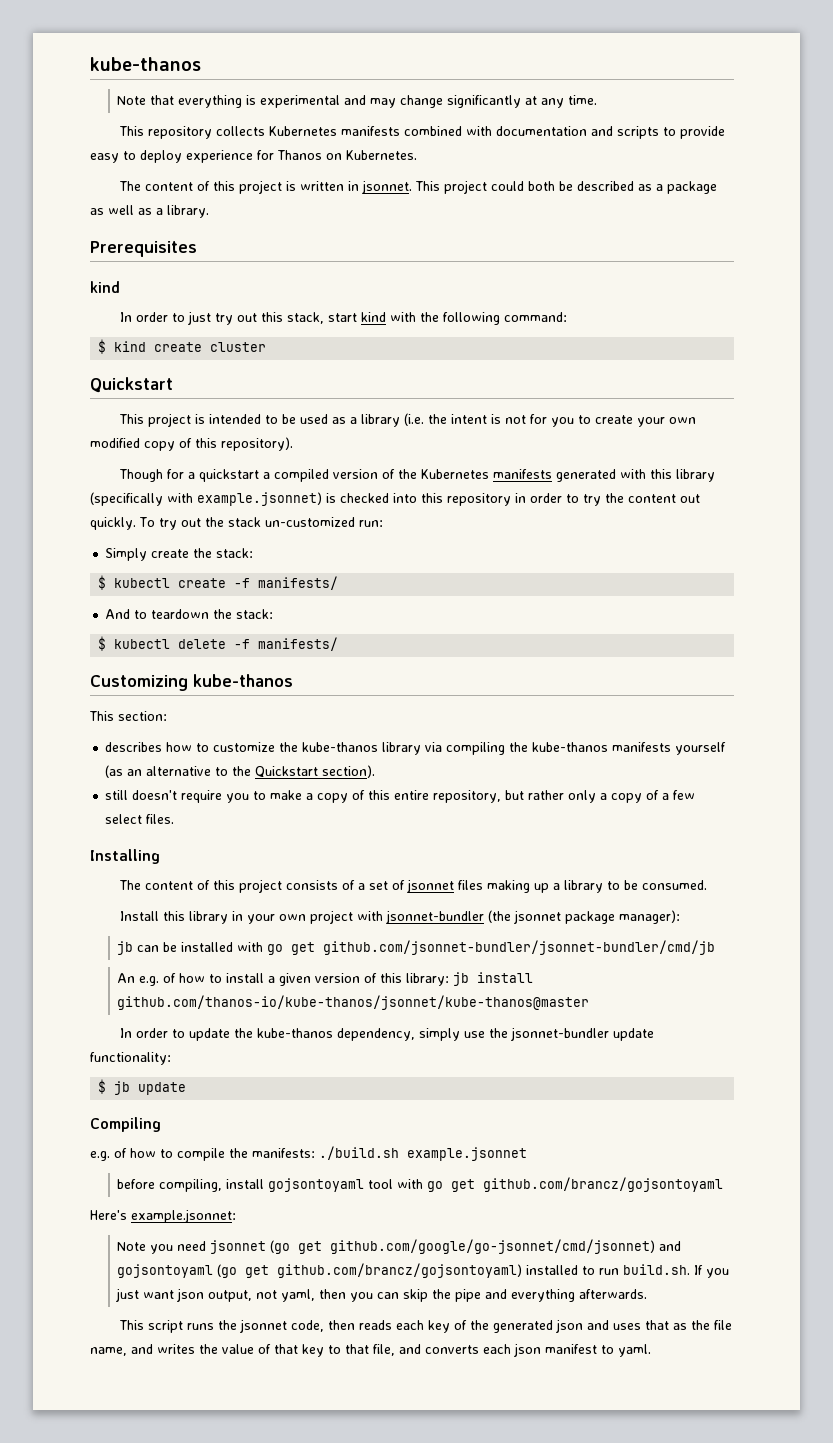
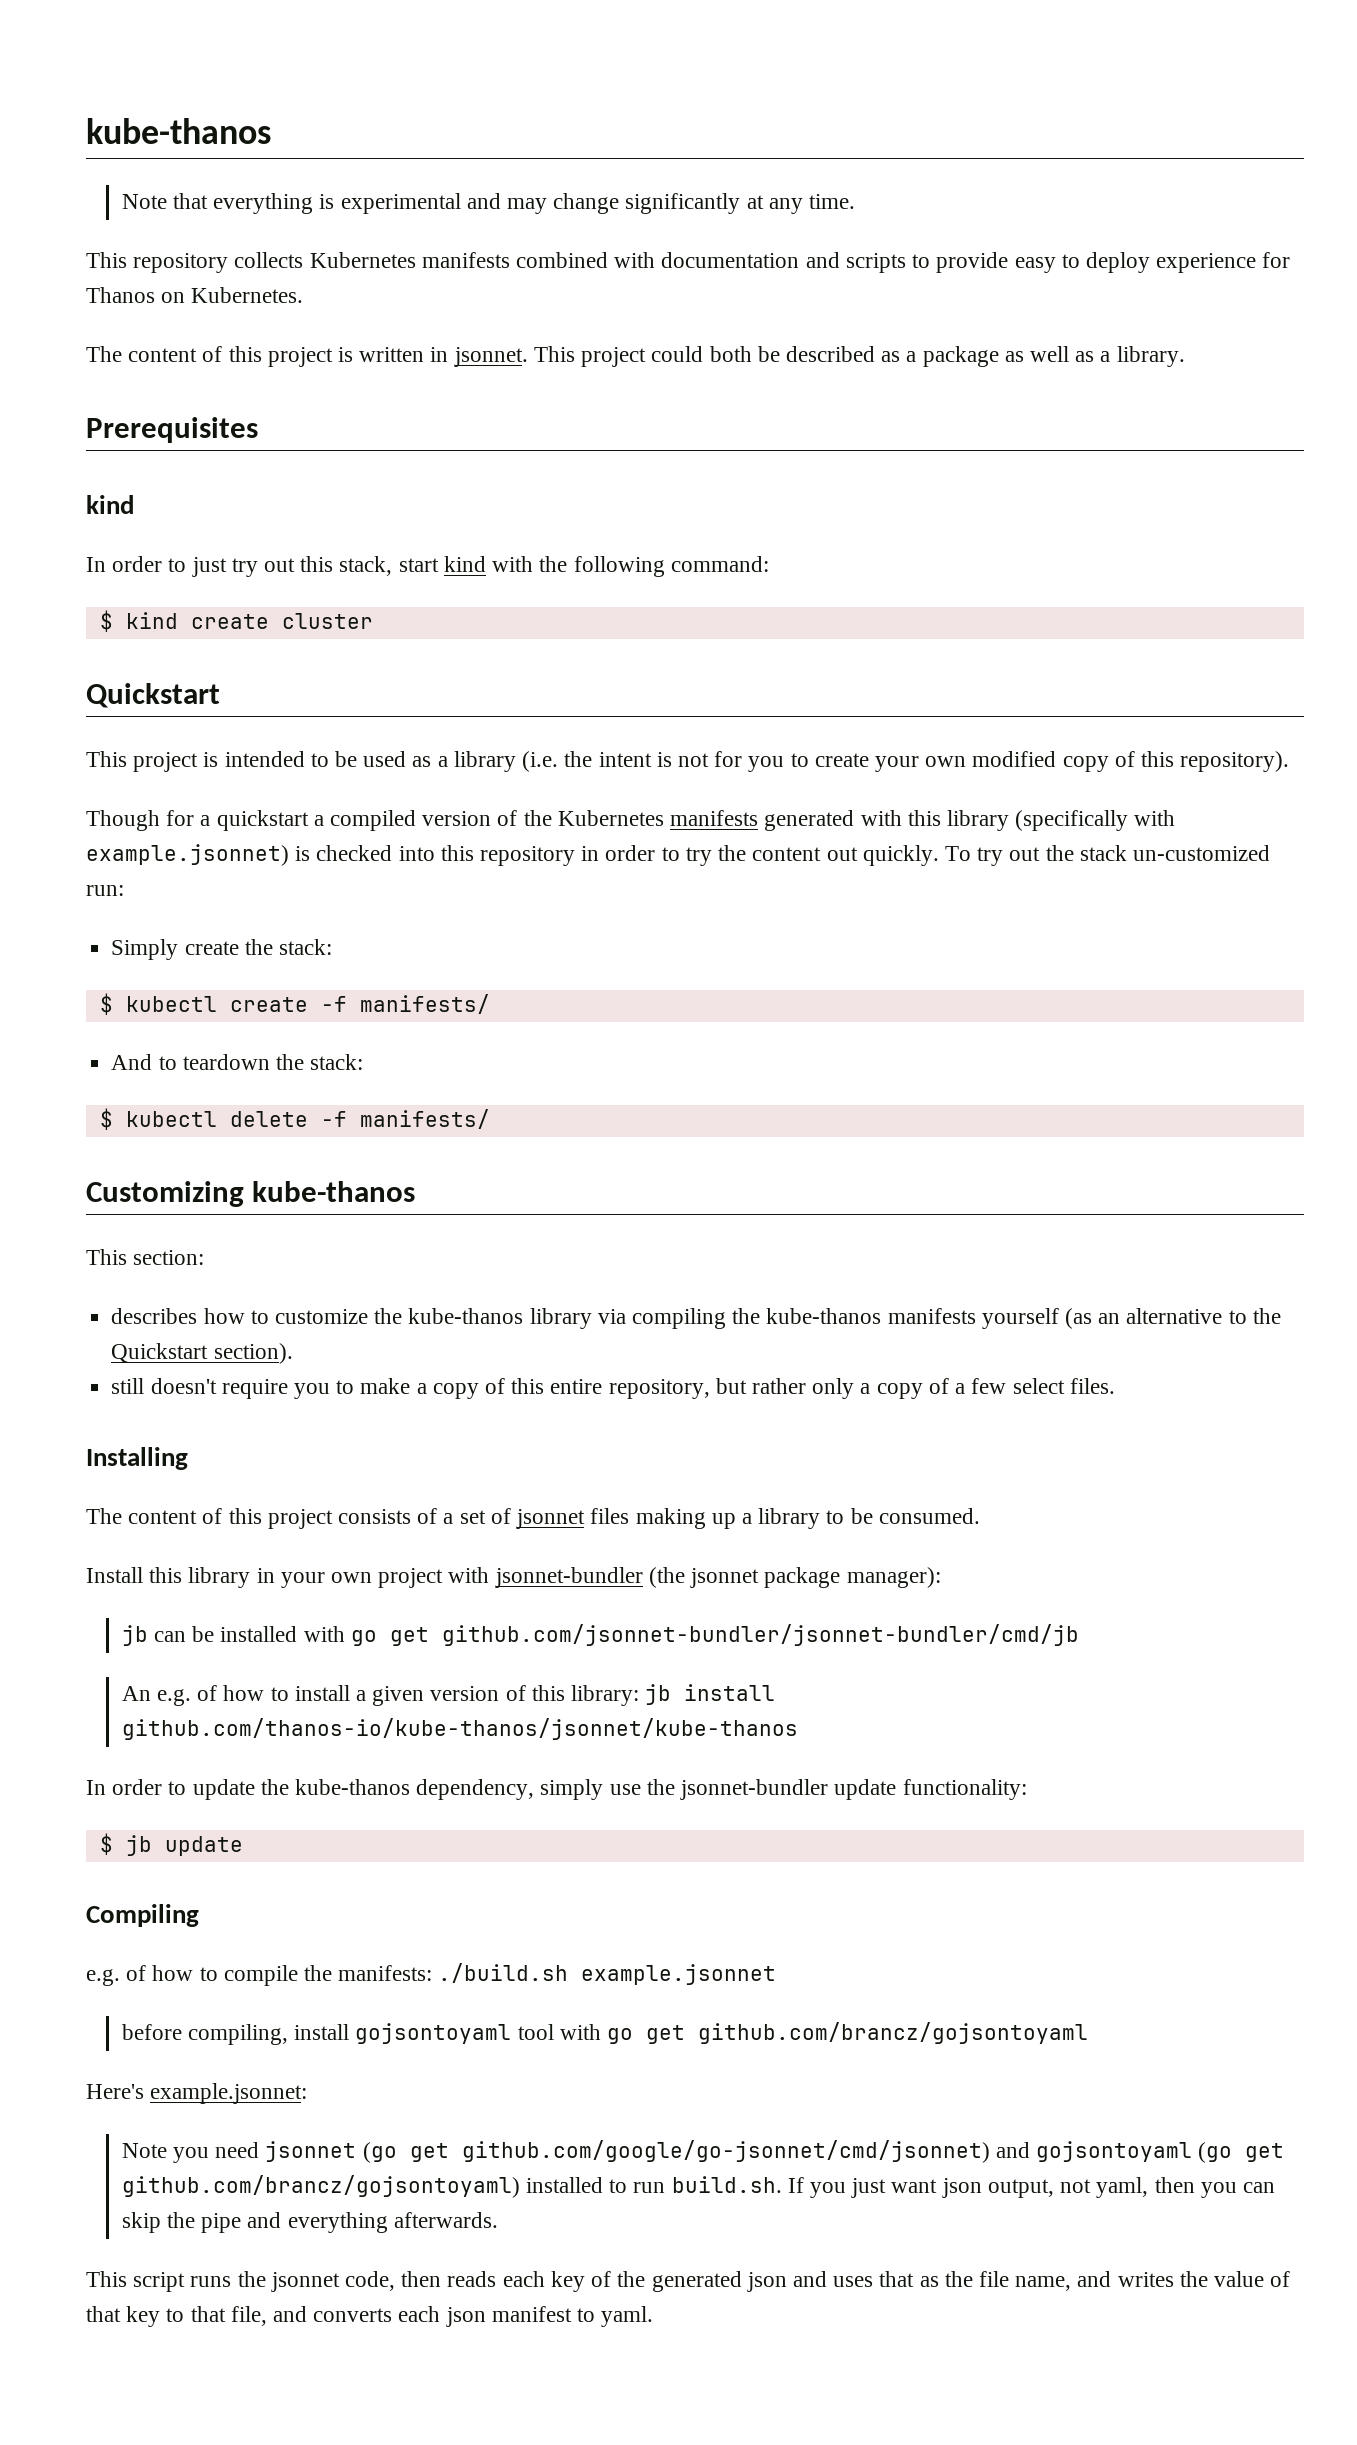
[117,995,590,1010] github.com/thanos-io/kube-thanos/jsonnet/kube-thanos@master -> [121,1718,798,1740] github.com/thanos-io/kube-thanos/jsonnet/kube-thanos

